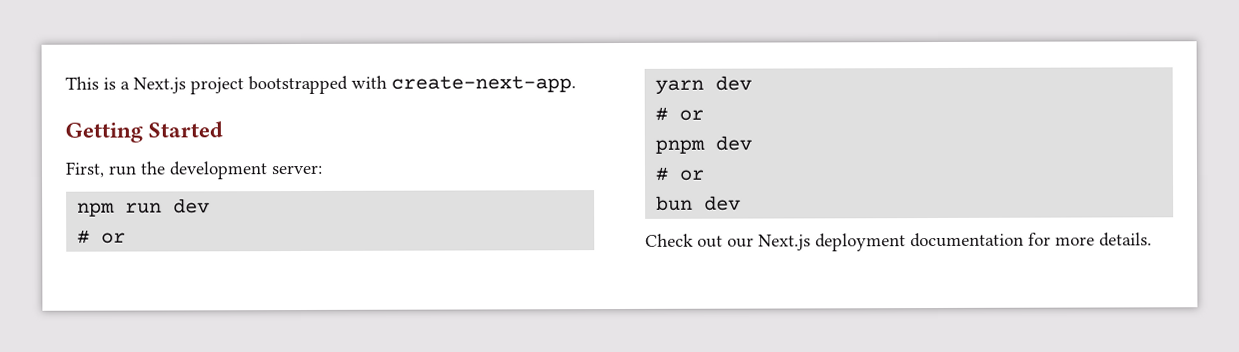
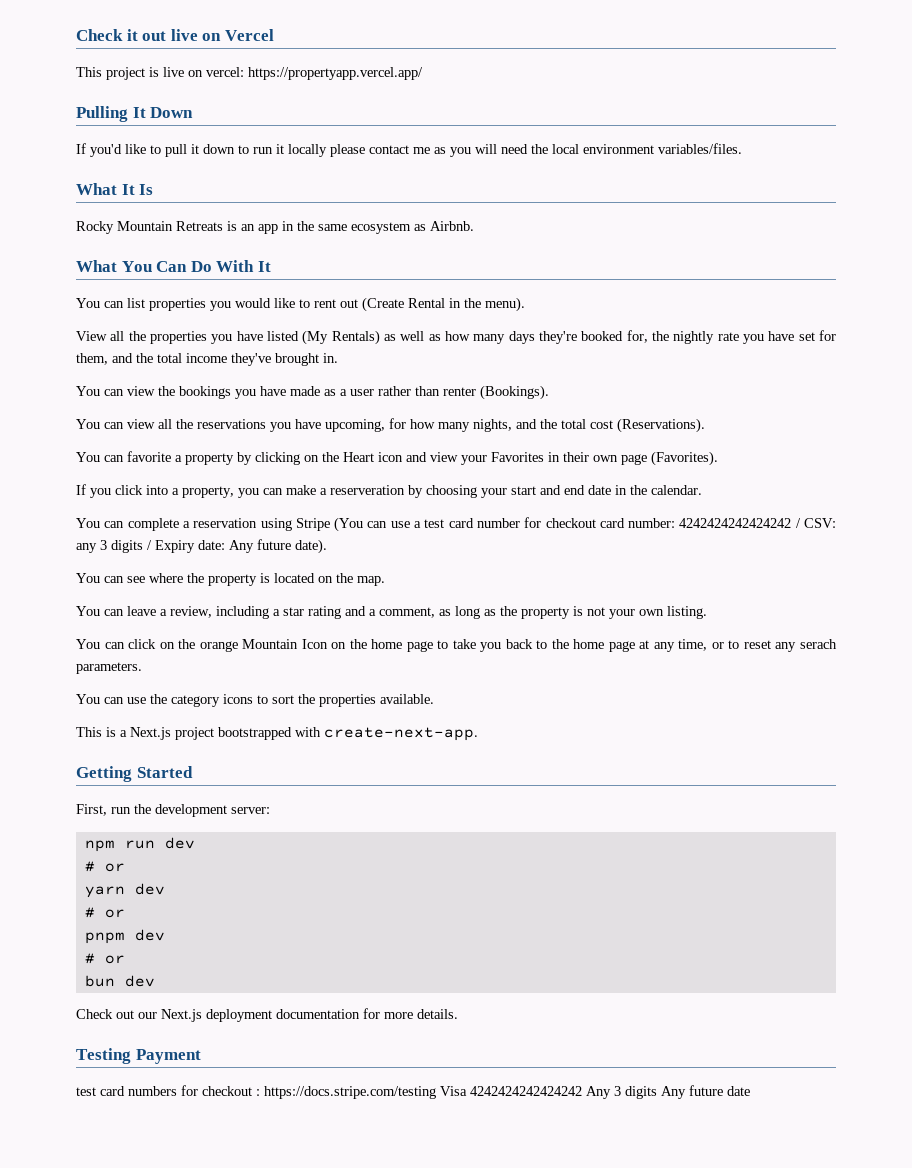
(65, 83) none -> [76,29,274,41] [76,67,423,80] [76,106,194,122] [76,143,742,157] [76,183,154,195] [76,221,474,234] [76,260,271,272] [76,297,525,312] [76,330,837,345] [76,353,338,366] [76,385,549,400] [76,418,705,433] [76,451,718,466] [76,484,702,498] [76,517,836,532] [76,539,327,554] [76,573,385,586] [76,606,707,619] [76,639,837,652] [76,662,142,674] [76,694,434,707] Check it out live on Vercel // This project is live on vercel: https://propertyapp.vercel.app/ // Pulling It Down // If you'd like to pull it down to run it locally please contact me as you will need the local environment variables/files. // What It Is // Rocky Mountain Retreats is an app in the same ecosystem as Airbnb. // What You Can Do With It // You can list properties you would like to rent out (Create Rental in the menu). // View all the properties you have listed (My Rentals) as well as how many days they're booked for, the nightly rate you have set for them, and the total income they've brought in. // You can view the bookings you have made as a user rather than renter (Bookings). // You can view all the reservations you have upcoming, for how many nights, and the total cost (Reservations). // You can favorite a property by clicking on the Heart icon and view your Favorites in their own page (Favorites). // If you click into a property, you can make a reserveration by choosing your start and end date in the calendar. // You can complete a reservation using Stripe (You can use a test card number for checkout card number: 4242424242424242 / CSV: any 3 digits / Expiry date: Any future date). // You can see where the property is located on the map. // You can leave a review, including a star rating and a comment, as long as the property is not your own listing. // You can click on the orange Mountain Icon on the home page to take you back to the home page at any time, or to reset any serach parameters. // You can use the category icons to sort the properties available. //
(1152, 239) none -> [76,1048,201,1064] [76,1085,750,1099] // Testing Payment // test card numbers for checkout : https://docs.stripe.com/testing Visa 4242424242424242 Any 3 digits Any future date

